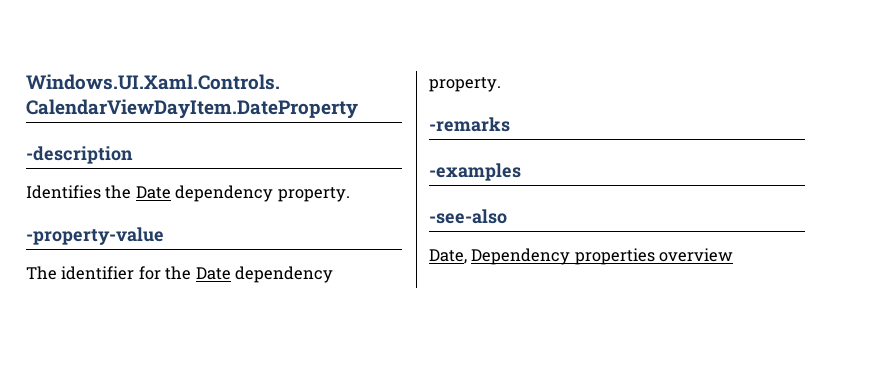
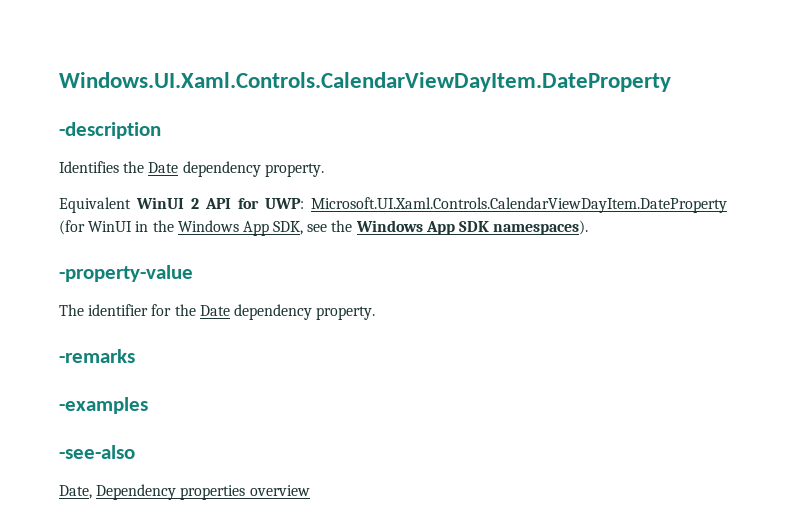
(350, 194) none -> [59,197,727,213] [59,220,589,236] // Equivalent WinUI 2 API for UWP: Microsoft.UI.Xaml.Controls.CalendarViewDayItem.DateProperty (for WinUI in the Windows App SDK, see the Windows App SDK namespaces).

